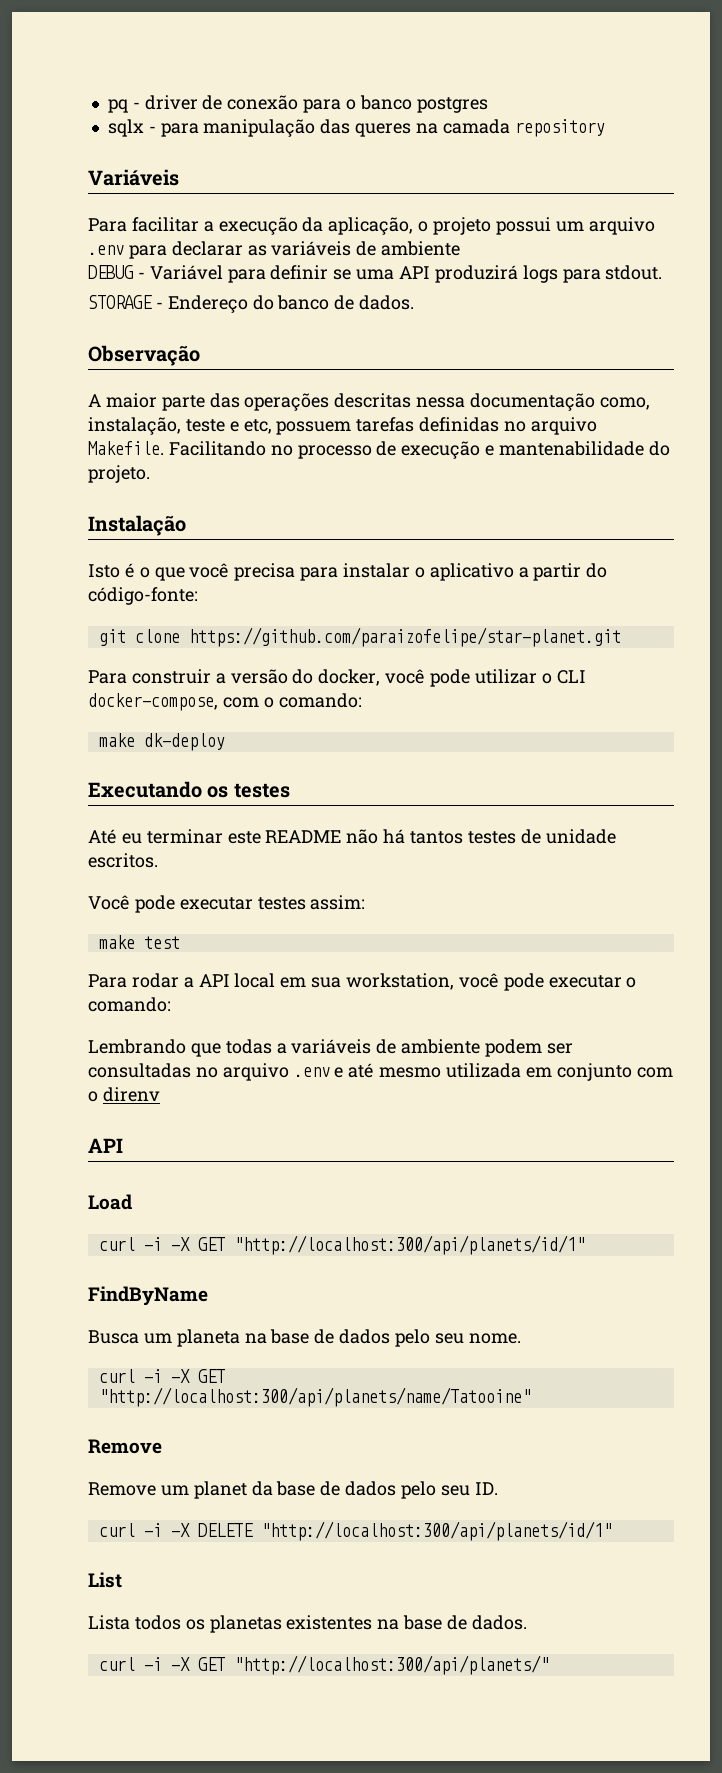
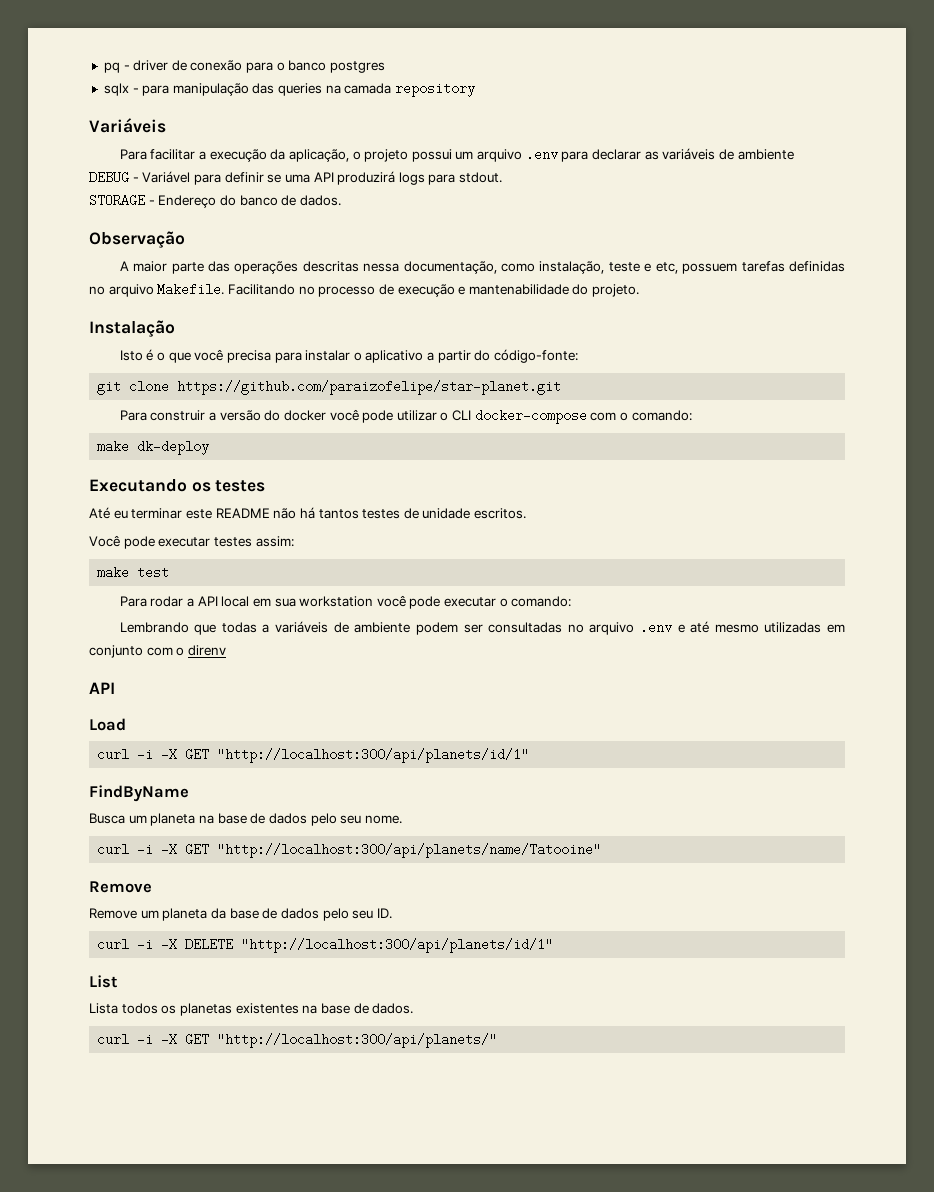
[355,123,412,137] queres -> [278,83,323,96] queries
[470,393,650,411] documentação como, -> [403,261,536,274] documentação, como
[318,669,381,686] docker, -> [283,410,326,421] docker
[88,693,218,711] docker-compose, -> [474,409,587,424] docker-compose
[346,973,455,990] workstation, -> [299,596,374,607] workstation
[446,1063,522,1078] utilizada -> [764,622,822,633] utilizadas
[193,1481,247,1499] planet -> [162,908,208,921] planeta

